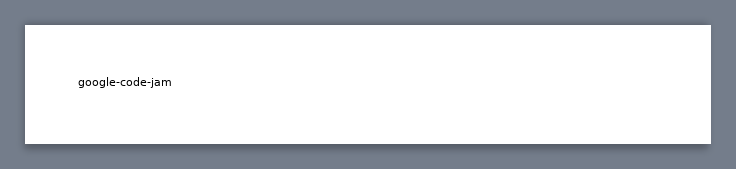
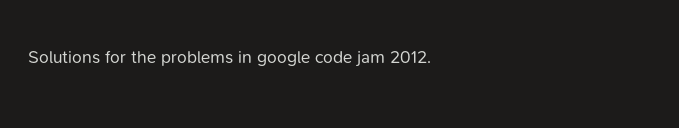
[78,77,172,88] google-code-jam -> [28,50,431,67] Solutions for the problems in google code jam 2012.

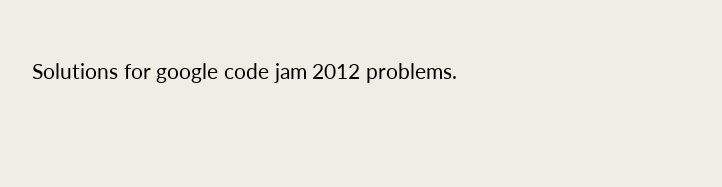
[131,51,252,66] the problems in -> (151, 71) none
[390,51,431,63] 2012. -> [312,63,458,83] 2012 problems.

